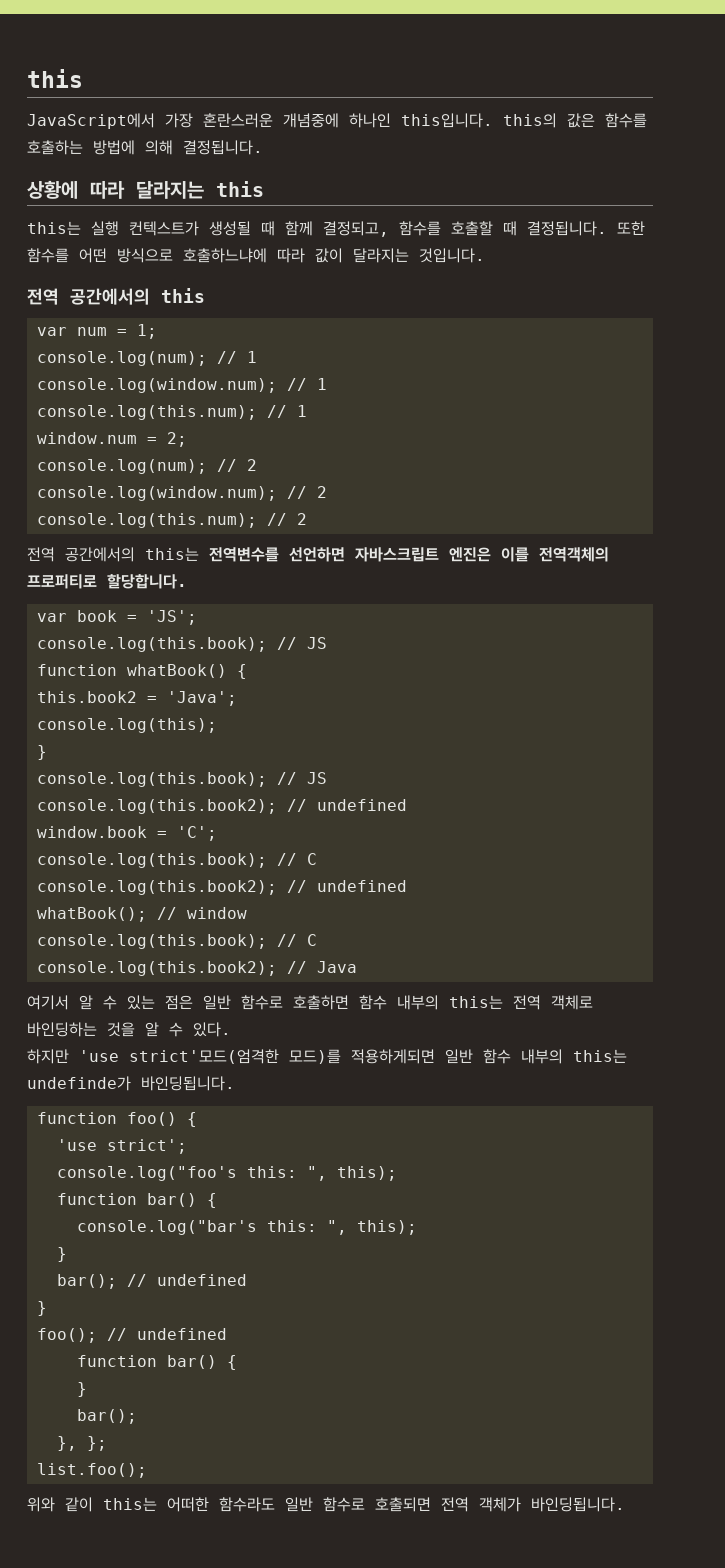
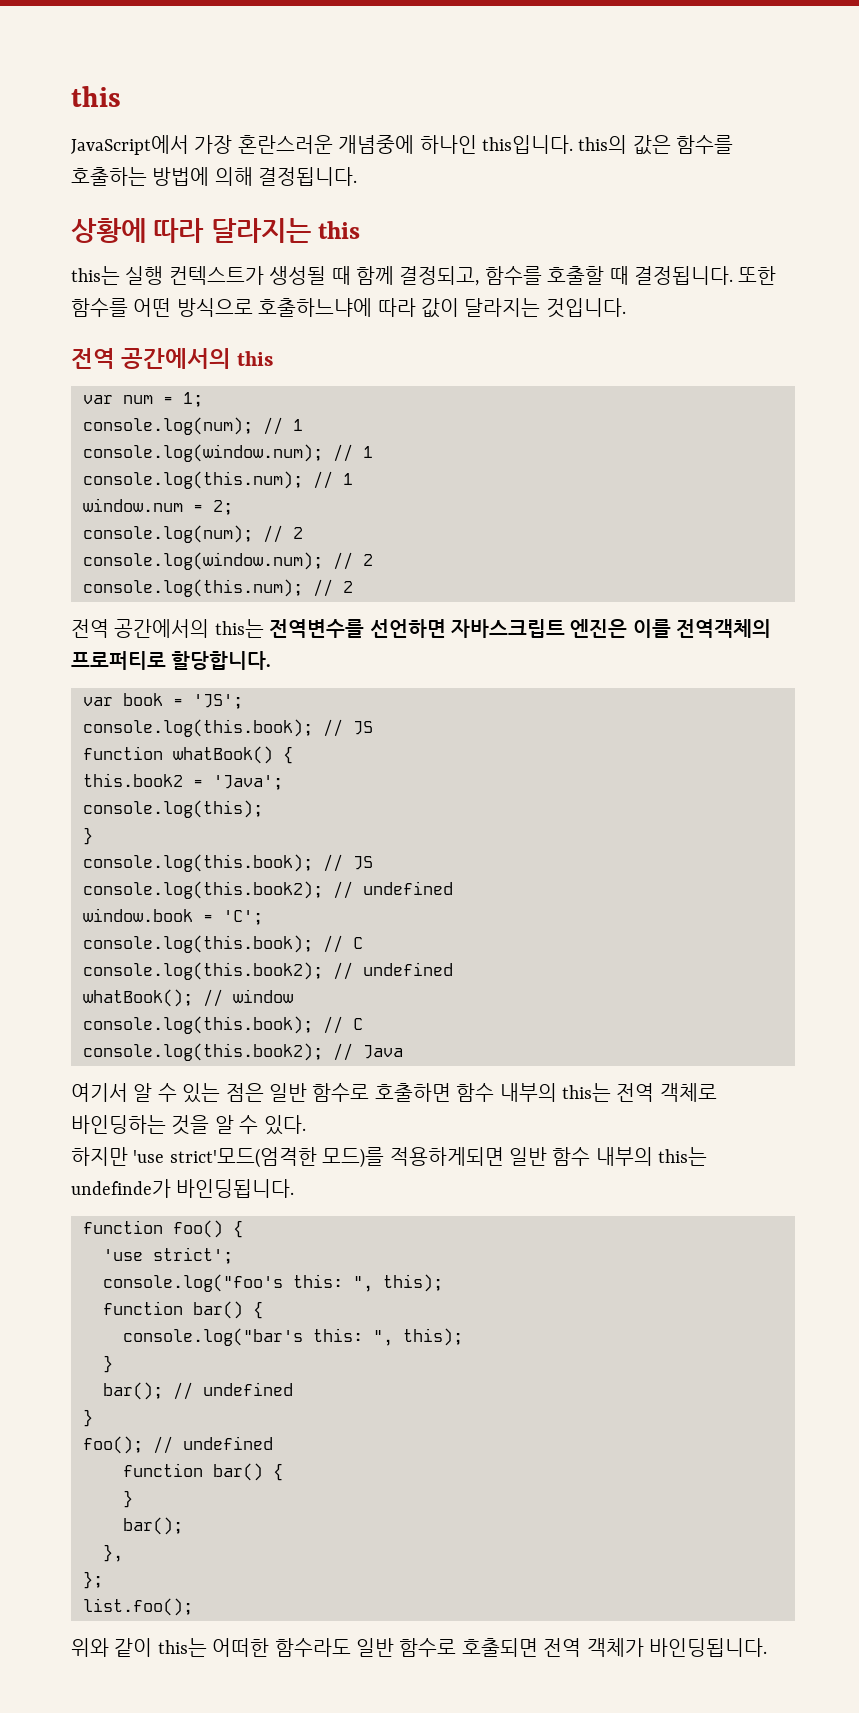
(77, 1443) none -> (123, 1553) //

